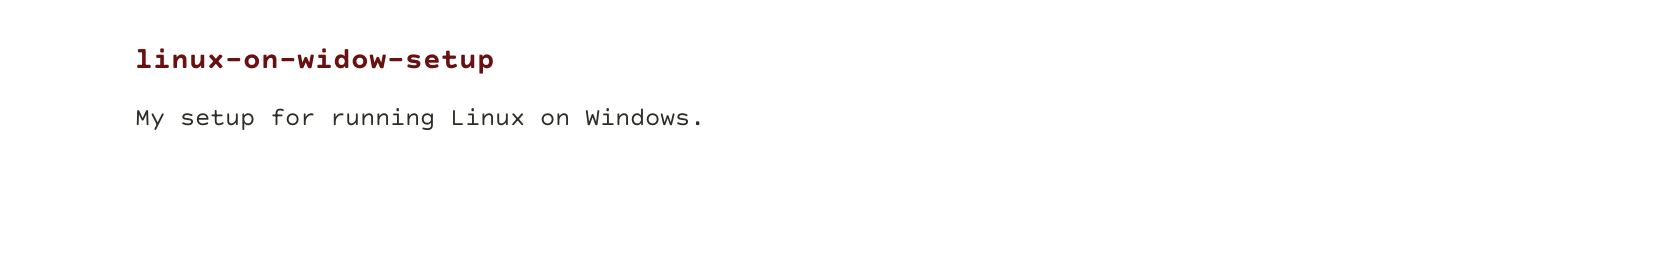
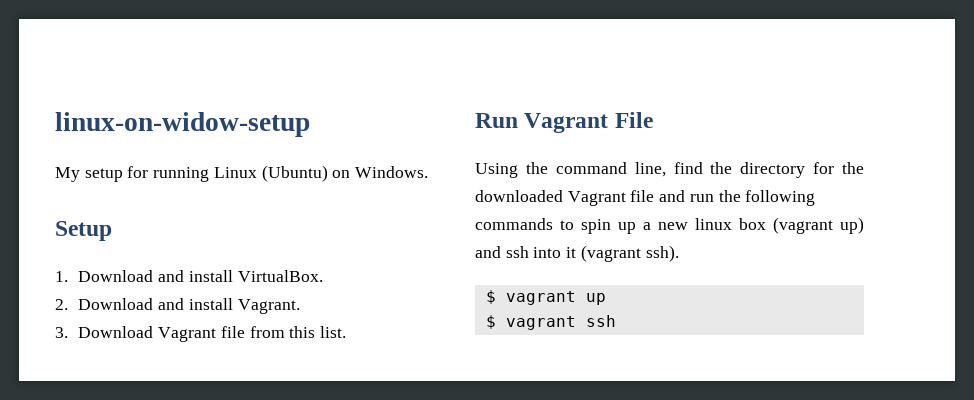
(525, 117) none -> [261,165,328,182] (Ubuntu)
(705, 117) none -> [55,221,112,241] [55,270,323,282] [55,298,300,314] [55,326,347,342] [475,112,653,133] [475,162,864,178] [475,190,816,206] [475,217,864,234] [475,245,679,262] [485,290,606,305] [485,315,616,330] // Setup // 1. Download and install VirtualBox. // 2. Download and install Vagrant. // 3. Download Vagrant file from this list. // Run Vagrant File // Using the command line, find the directory for the downloaded Vagrant file and run the following commands to spin up a new linux box (vagrant up) and ssh into it (vagrant ssh). // $ vagrant up // $ vagrant ssh

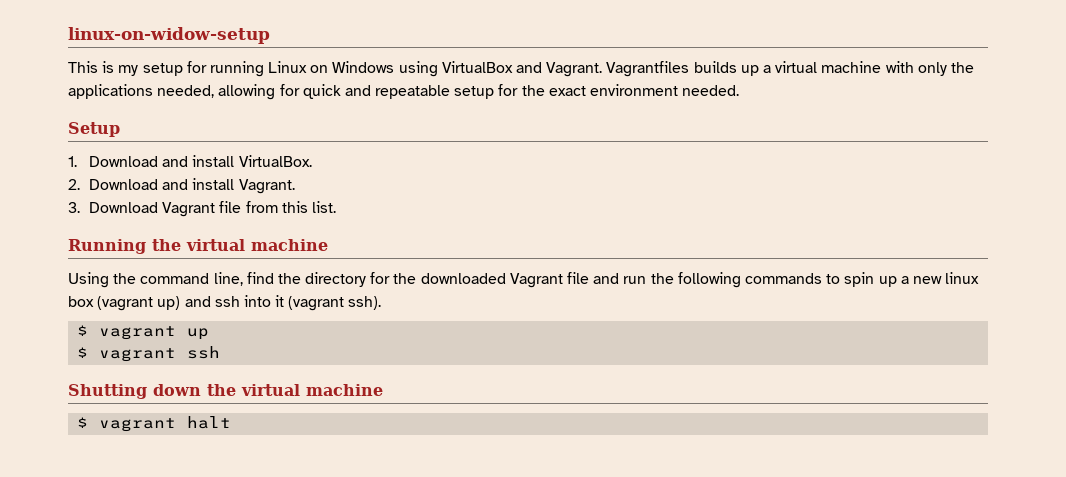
[55,167,80,182] My -> [68,61,139,76] This is my
[261,165,429,182] (Ubuntu) on Windows. -> [310,61,974,77] [68,84,740,100] on Windows using VirtualBox and Vagrant. Vagrantfiles builds up a virtual machine with only the applications needed, allowing for quick and repeatable setup for the exact environment needed.
[475,112,653,133] Run Vagrant File -> [68,239,328,254] Running the virtual machine
(616, 321) none -> [68,384,383,399] [77,416,232,432] // Shutting down the virtual machine // $ vagrant halt

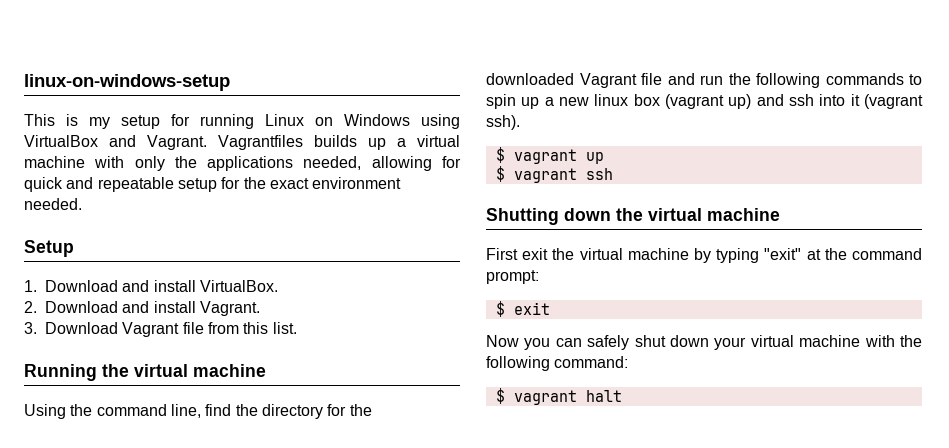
[68,27,270,44] linux-on-widow-setup -> [24,74,230,91] linux-on-windows-setup
(383, 390) none -> [486,248,922,263] [486,270,539,284] [495,301,550,317] [486,335,922,350] [486,356,629,371] // First exit the virtual machine by typing "exit" at the command prompt: // $ exit // Now you can safely shut down your virtual machine with the following command:

